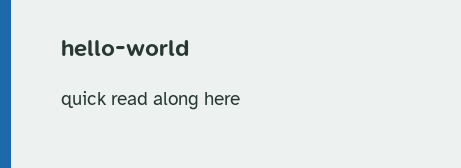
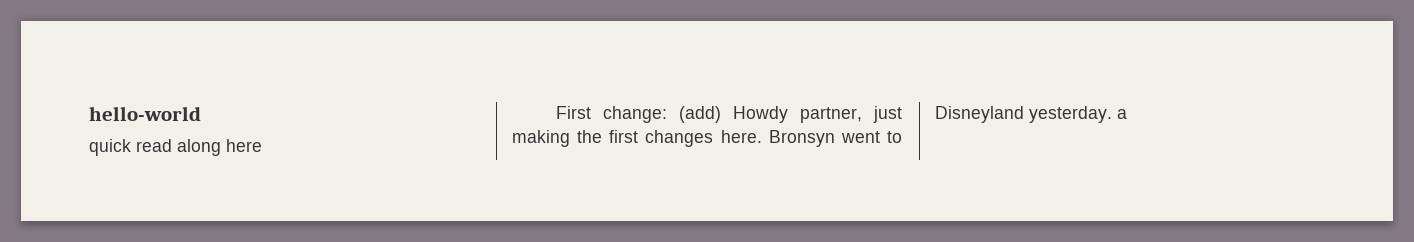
(241, 98) none -> [556,106,902,123] [512,130,902,147] [935,106,1127,123] // First change: (add) Howdy partner, just making the first changes here. Bronsyn went to Disneyland yesterday. a

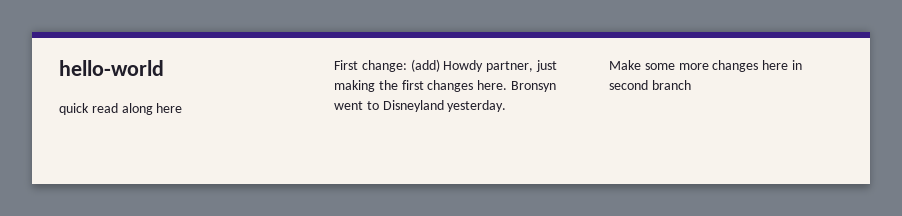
[1117,109,1127,119] a -> [609,60,802,72] [609,80,691,90] // Make some more changes here in second branch

